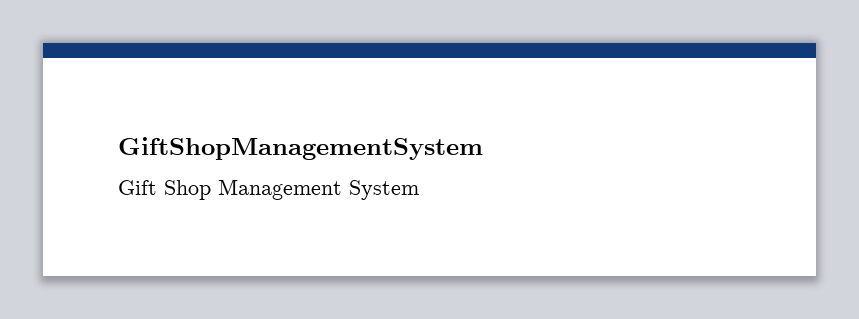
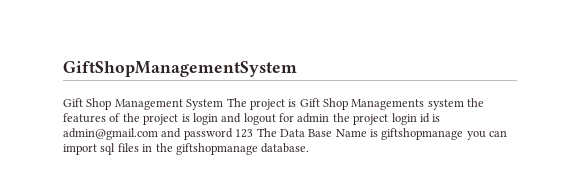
(419, 190) none -> [226,98,485,110] [63,113,441,125] [63,128,508,140] [63,143,310,155] The project is Gift Shop Managements system the features of the project is login and logout for admin the project login id is admin@gmail.com and password 123 The Data Base Name is giftshopmanage you can import sql files in the giftshopmanage database.

